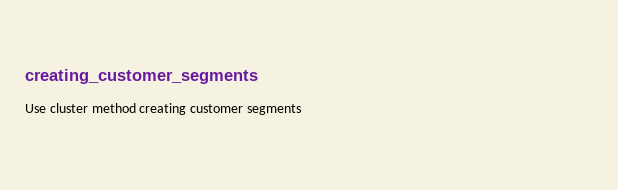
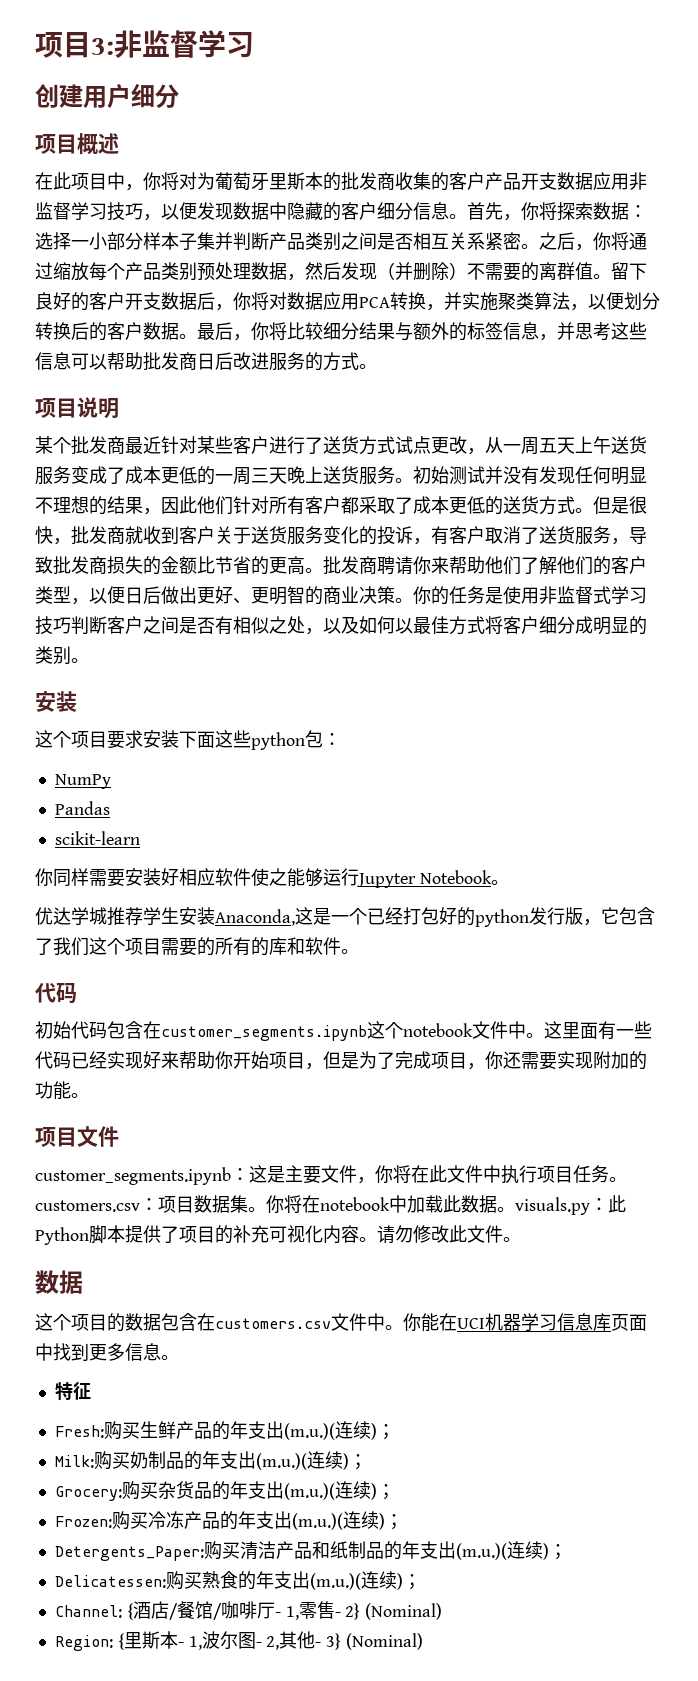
[25,69,258,84] [25,103,301,115] creating_customer_segments // Use cluster method creating customer segments -> [35,30,254,58] [35,84,179,109] [35,133,119,155] [35,172,647,191] [35,202,647,221] [35,232,647,251] [35,262,647,281] [35,292,660,311] [35,322,647,341] [35,352,377,371] [35,397,119,419] [35,436,647,455] [35,466,647,485] [35,496,647,515] [35,526,647,545] [35,556,647,575] [35,586,647,605] [35,616,647,635] [35,646,89,665] [35,691,77,712] [35,730,341,750] [54,774,111,789] [54,801,110,815] [54,831,140,845] [35,868,509,888] [35,907,655,927] [35,937,359,956] [35,982,77,1004] [35,1021,652,1041] [35,1051,647,1070] [35,1081,89,1100] [35,1126,119,1147] [35,1165,627,1185] [35,1195,626,1215] [35,1225,521,1245] [35,1270,83,1294] [35,1313,647,1332] [35,1343,179,1361] [54,1382,91,1401] [54,1421,395,1440] [54,1451,367,1470] [54,1481,395,1501] [54,1511,403,1530] [54,1541,567,1561] [54,1571,421,1590] [54,1601,443,1620] [54,1631,424,1651] 项目3:非监督学习 // 创建用户细分 // 项目概述 // 在此项目中，你将对为葡萄牙里斯本的批发商收集的客户产品开支数据应用非监督学习技巧，以便发现数据中隐藏的客户细分信息。首先，你将探索数据：选择一小部分样本子集并判断产品类别之间是否相互关系紧密。之后，你将通过缩放每个产品类别预处理数据，然后发现（并删除）不需要的离群值。留下良好的客户开支数据后，你将对数据应用PCA转换，并实施聚类算法，以便划分转换后的客户数据。最后，你将比较细分结果与额外的标签信息，并思考这些信息可以帮助批发商日后改进服务的方式。 // 项目说明 // 某个批发商最近针对某些客户进行了送货方式试点更改，从一周五天上午送货服务变成了成本更低的一周三天晚上送货服务。初始测试并没有发现任何明显不理想的结果，因此他们针对所有客户都采取了成本更低的送货方式。但是很快，批发商就收到客户关于送货服务变化的投诉，有客户取消了送货服务，导致批发商损失的金额比节省的更高。批发商聘请你来帮助他们了解他们的客户类型，以便日后做出更好、更明智的商业决策。你的任务是使用非监督式学习技巧判断客户之间是否有相似之处，以及如何以最佳方式将客户细分成明显的类别。 // 安装 // 这个项目要求安装下面这些python包： // NumPy // Pandas // scikit-learn // 你同样需要安装好相应软件使之能够运行Jupyter Notebook。 // 优达学城推荐学生安装Anaconda,这是一个已经打包好的python发行版，它包含了我们这个项目需要的所有的库和软件。 // 代码 // 初始代码包含在customer_segments.ipynb这个notebook文件中。这里面有一些代码已经实现好来帮助你开始项目，但是为了完成项目，你还需要实现附加的功能。 // 项目文件 // customer_segments.ipynb：这是主要文件，你将在此文件中执行项目任务。customers.csv：项目数据集。你将在notebook中加载此数据。visuals.py：此Python脚本提供了项目的补充可视化内容。请勿修改此文件。 // 数据 // 这个项目的数据包含在customers.csv文件中。你能在UCI机器学习信息库页面中找到更多信息。 // 特征 // Fresh:购买生鲜产品的年支出(m.u.)(连续)； // Milk:购买奶制品的年支出(m.u.)(连续)； // Grocery:购买杂货品的年支出(m.u.)(连续)； // Frozen:购买冷冻产品的年支出(m.u.)(连续)； // Detergents_Paper:购买清洁产品和纸制品的年支出(m.u.)(连续)； // Delicatessen:购买熟食的年支出(m.u.)(连续)； // Channel: {酒店/餐馆/咖啡厅- 1,零售- 2} (Nominal) // Region: {里斯本- 1,波尔图- 2,其他- 3} (Nominal)

